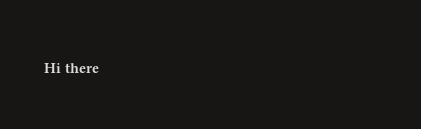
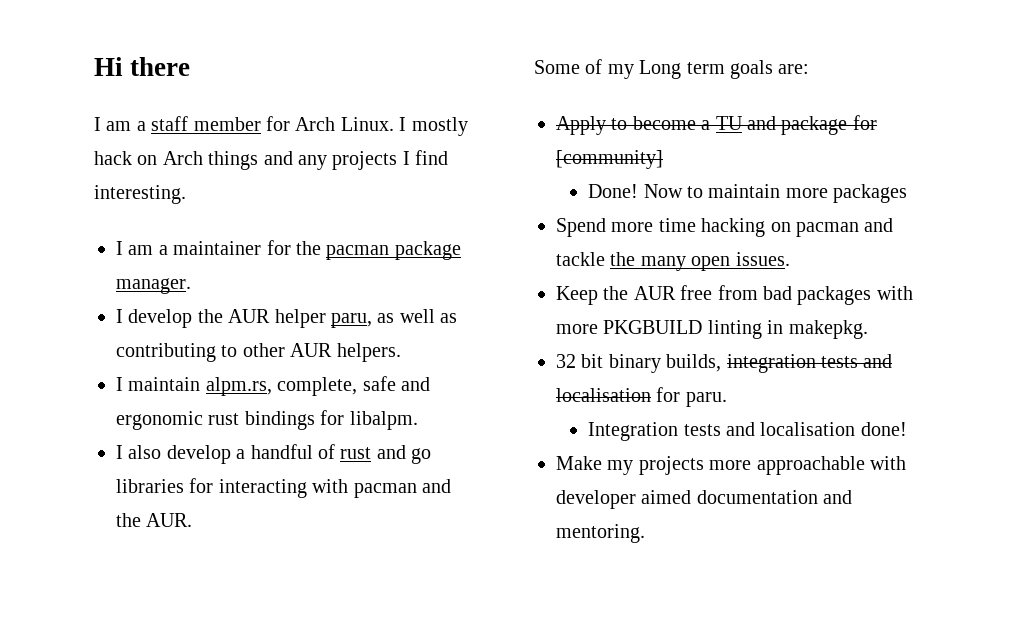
(99, 68) none -> [94,116,468,136] [94,150,449,170] [94,185,186,204] [116,240,461,260] [116,278,191,294] [116,309,458,328] [116,343,401,362] [116,376,430,396] [116,410,418,430] [116,444,432,464] [116,478,451,498] [116,513,193,527] [534,59,810,79] [556,115,877,135] [556,150,663,169] [588,184,908,203] [556,218,894,237] [556,252,790,271] [556,285,913,305] [556,320,868,339] [556,354,893,373] [556,387,727,407] [588,422,907,441] [556,456,906,475] [556,490,853,509] [556,524,645,543] // I am a staff member for Arch Linux. I mostly hack on Arch things and any projects I find interesting. // I am a maintainer for the pacman package manager. // I develop the AUR helper paru, as well as contributing to other AUR helpers. // I maintain alpm.rs, complete, safe and ergonomic rust bindings for libalpm. // I also develop a handful of rust and go libraries for interacting with pacman and the AUR. // Some of my Long term goals are: // Apply to become a TU and package for [community] // Done! Now to maintain more packages // Spend more time hacking on pacman and tackle the many open issues. // Keep the AUR free from bad packages with more PKGBUILD linting in makepkg. // 32 bit binary builds, integration tests and localisation for paru. // Integration tests and localisation done! // Make my projects more approachable with developer aimed documentation and mentoring.

